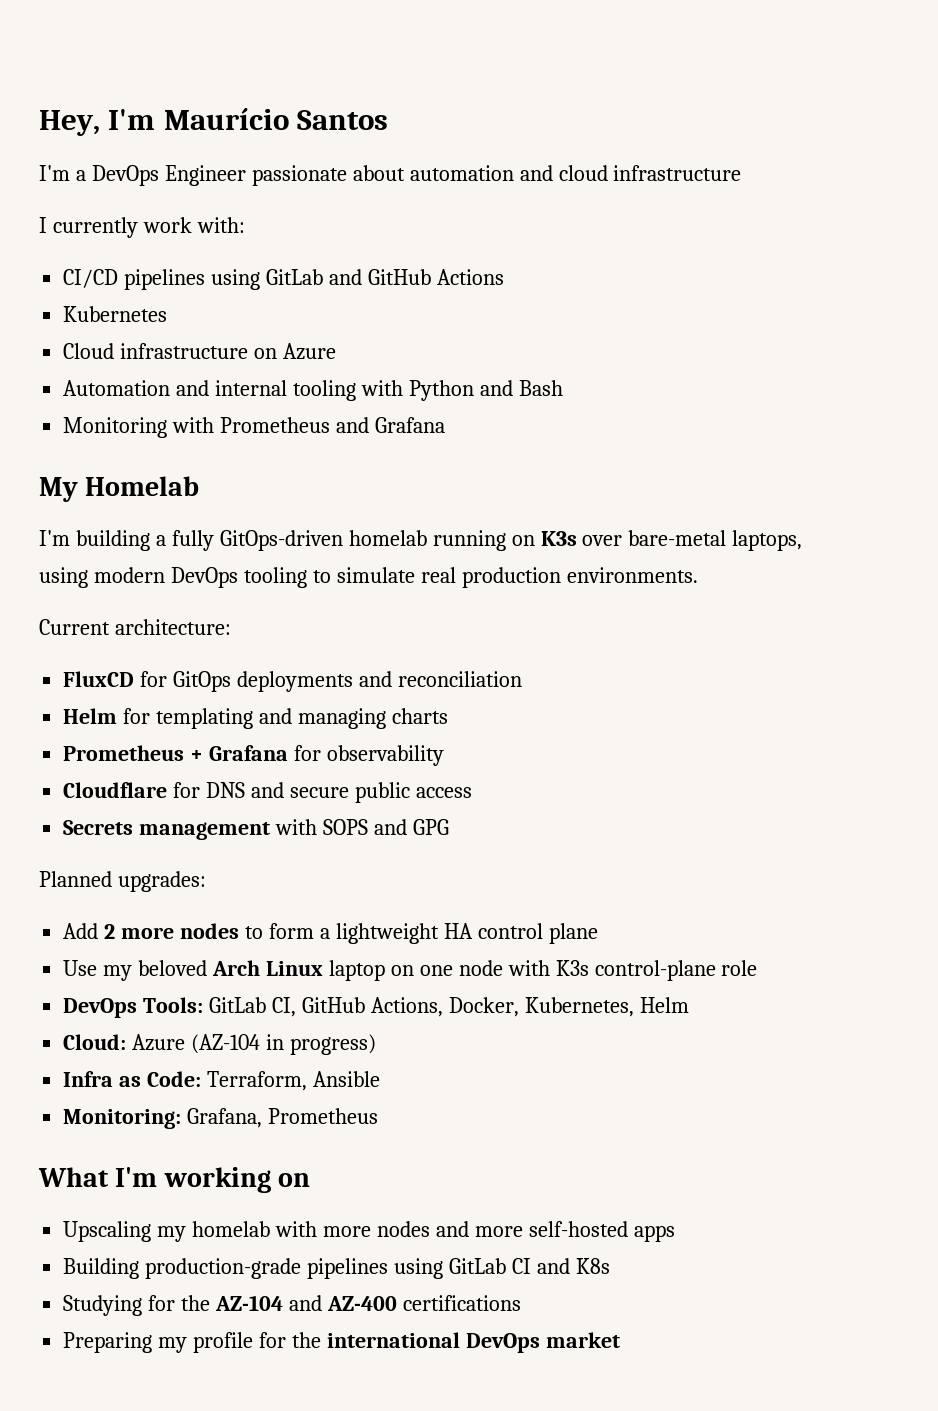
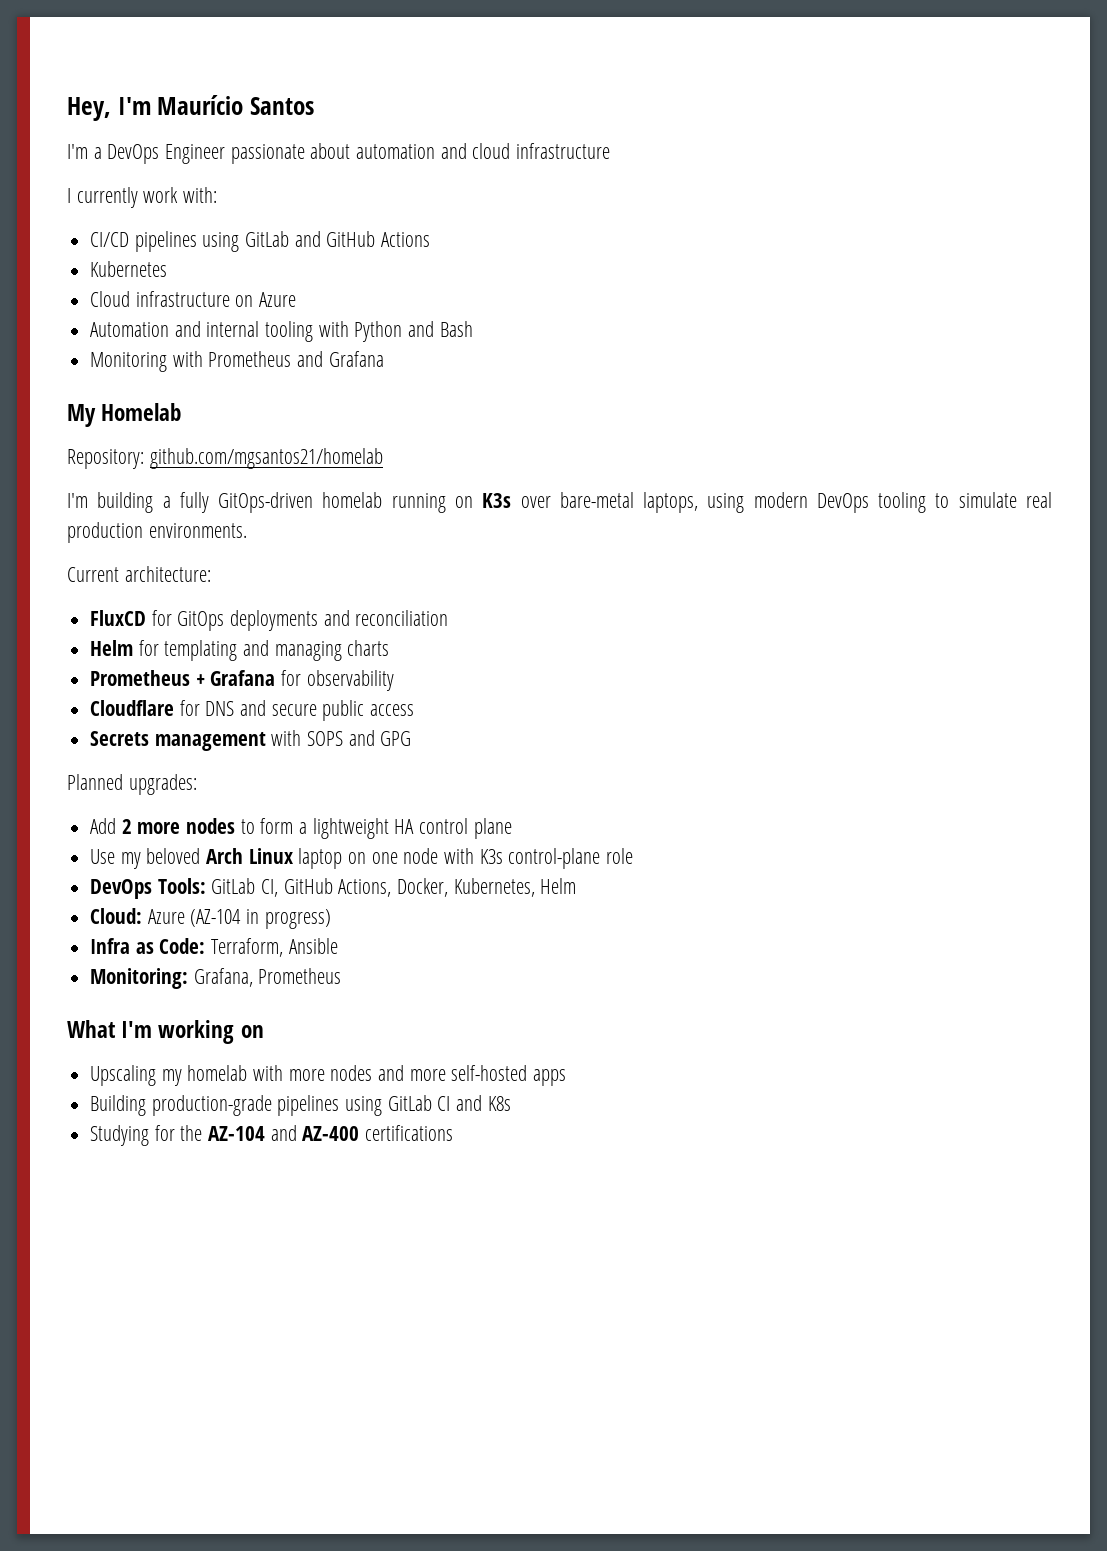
(200, 486) none -> [67,448,383,469] // Repository: github.com/mgsantos21/homelab
[63,1332,620,1353] // Preparing my profile for the international DevOps market -> (454, 1133) none

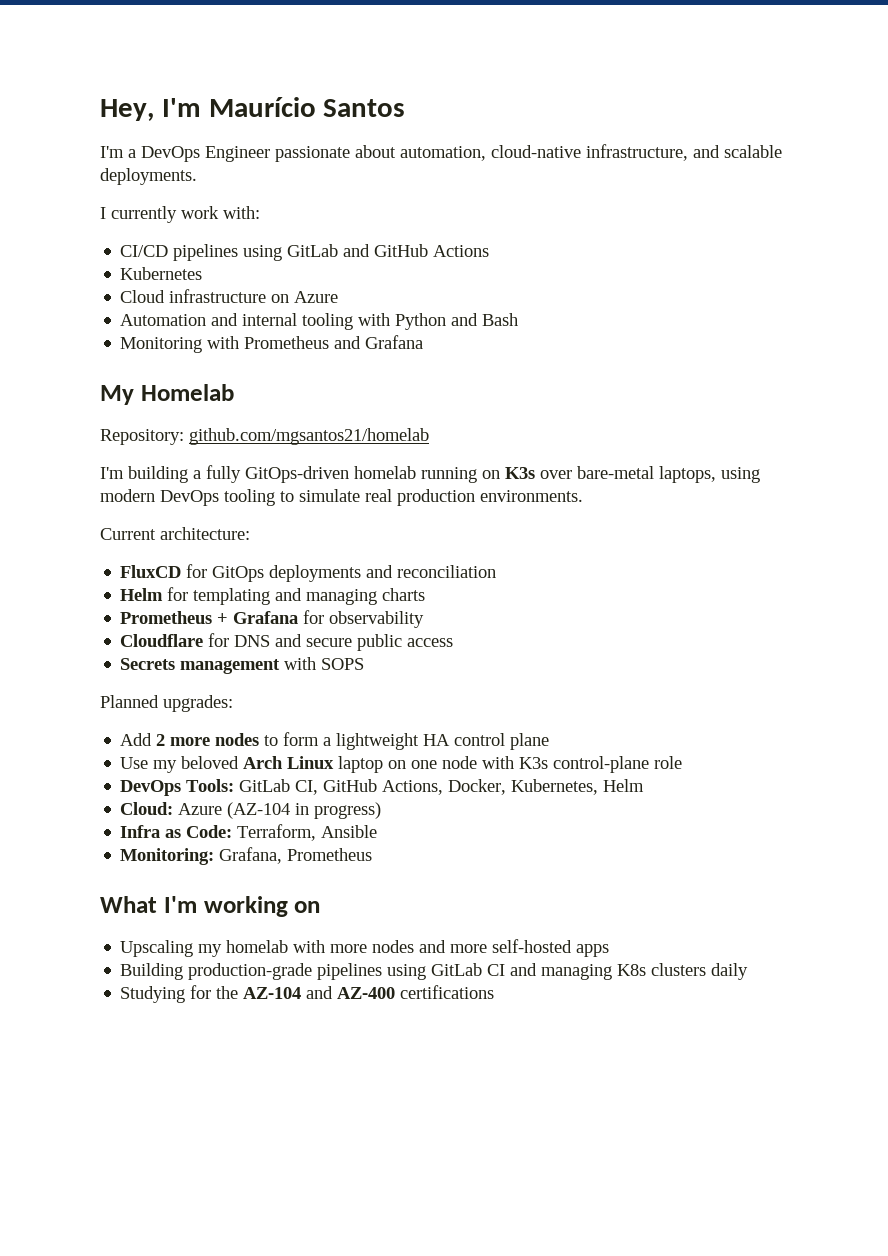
[356,143,611,159] automation and cloud infrastructure -> [400,144,782,161] [100,168,197,185] automation, cloud-native infrastructure, and scalable deployments.
[348,730,412,746] and GPG -> (365, 664) none
(483, 1103) none -> [541,964,613,980] managing
(511, 1103) none -> [651,963,749,980] clusters daily

